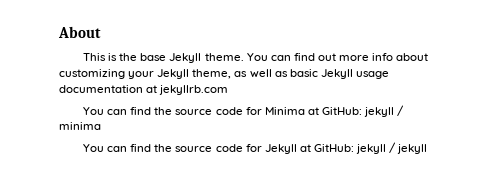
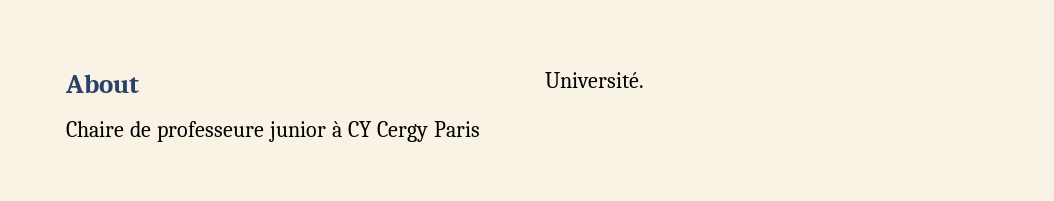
[83,53,429,63] [59,69,389,79] [59,85,229,95] [83,105,405,117] [59,122,101,130] [83,142,428,154] This is the base Jekyll theme. You can find out more info about customizing your Jekyll theme, as well as basic Jekyll usage documentation at jekyllrb.com // You can find the source code for Minima at GitHub: jekyll / minima // You can find the source code for Jekyll at GitHub: jekyll / jekyll -> [66,121,480,142] [545,72,644,88] Chaire de professeure junior à CY Cergy Paris Université.

